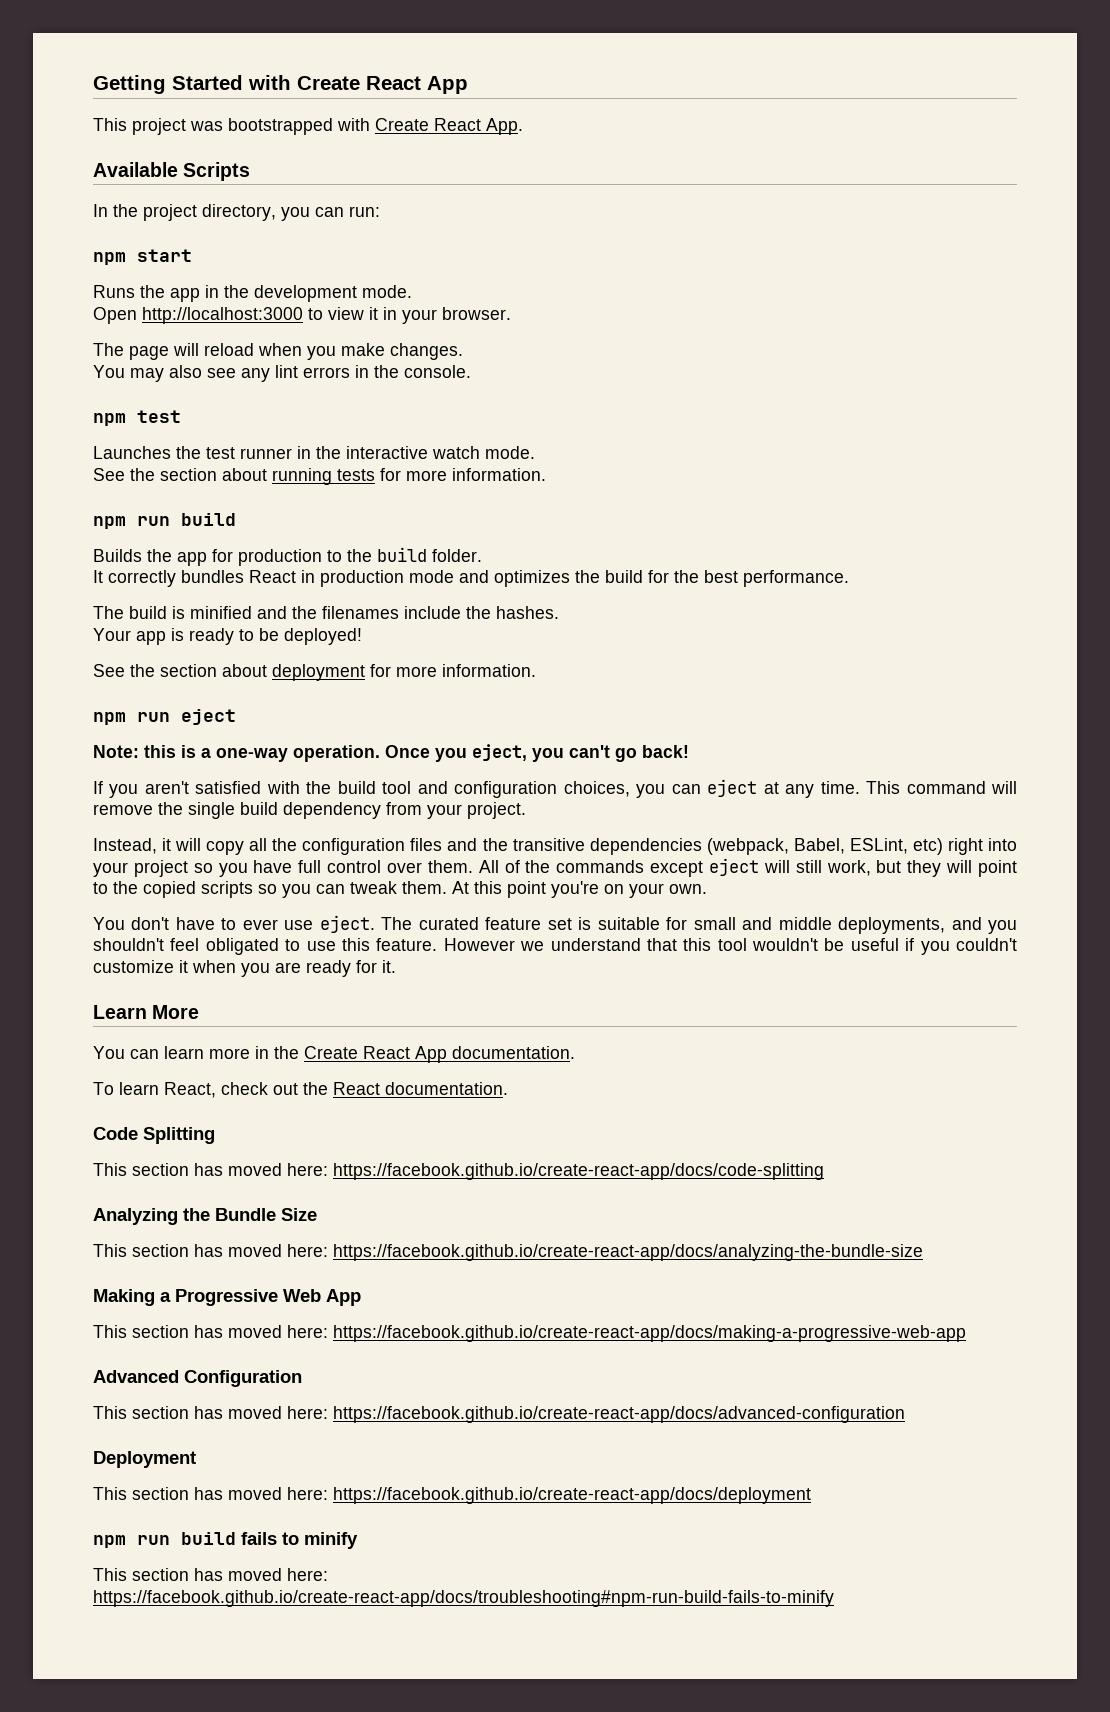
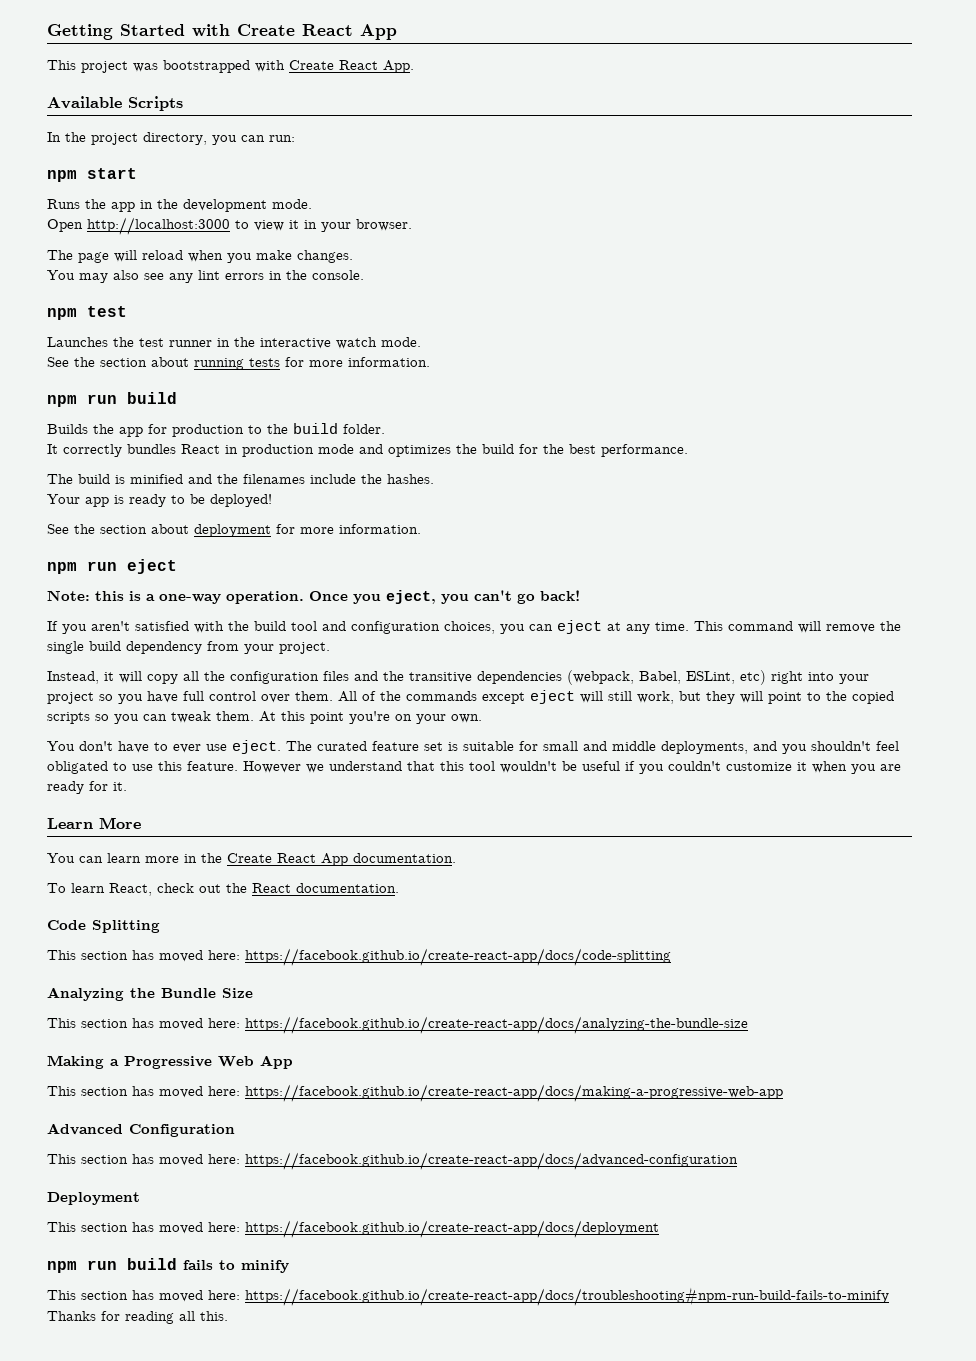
(834, 1598) none -> [47,1311,228,1324] Thanks for reading all this.

